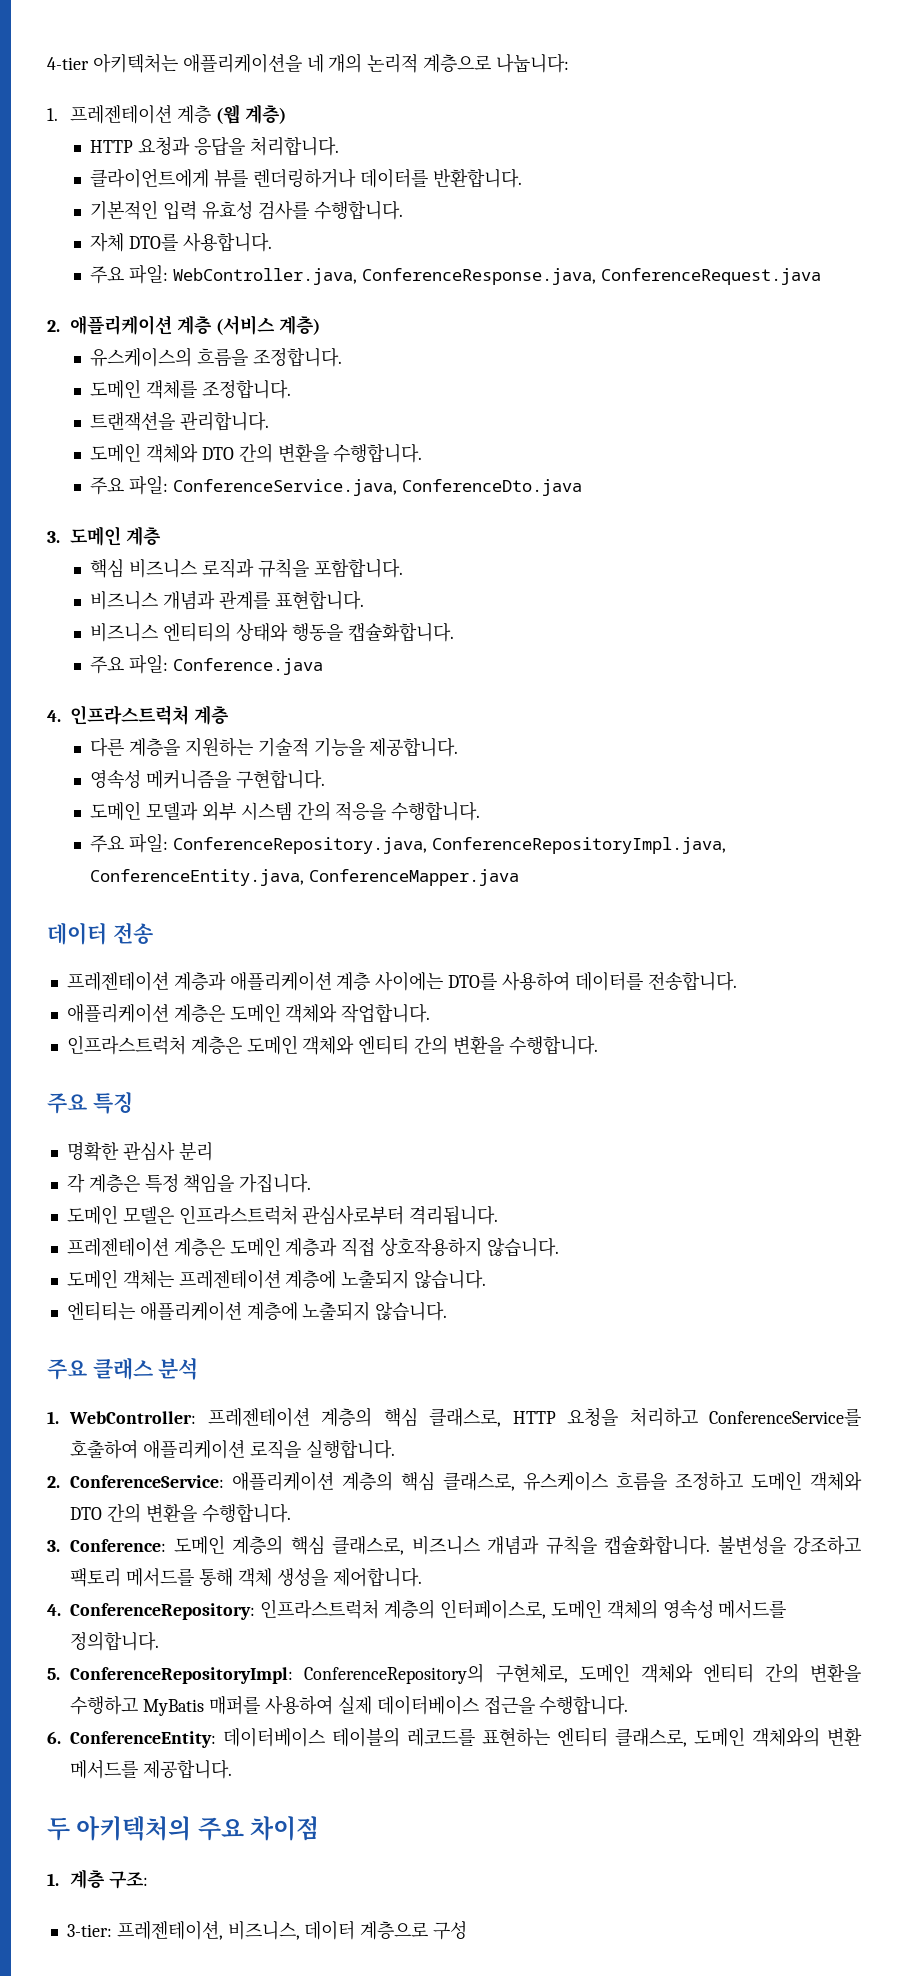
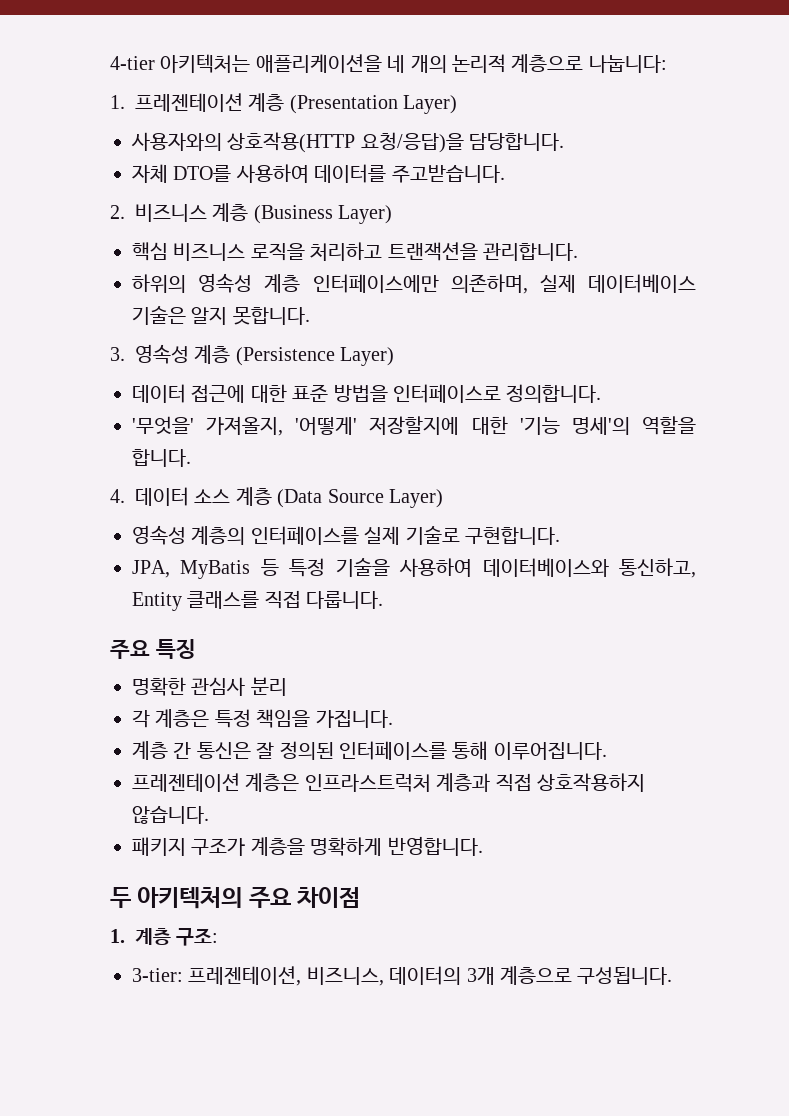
[216,104,286,124] [90,136,339,156] [90,168,522,188] [90,200,403,220] [90,232,272,252] [90,264,821,285] [47,315,320,335] [90,347,342,367] [90,379,291,399] [90,411,270,431] [90,443,423,463] [90,475,582,496] [47,526,162,546] [90,558,403,578] [90,590,364,610] [90,622,454,642] [90,654,323,675] [47,705,230,725] [90,737,459,757] [90,769,325,789] [90,801,481,821] [90,833,726,854] [90,869,520,886] [47,922,153,945] [66,971,737,991] [66,1003,431,1023] [66,1035,598,1055] (웹 계층) // HTTP 요청과 응답을 처리합니다. // 클라이언트에게 뷰를 렌더링하거나 데이터를 반환합니다. // 기본적인 입력 유효성 검사를 수행합니다. // 자체 DTO를 사용합니다. // 주요 파일: WebController.java, ConferenceResponse.java, ConferenceRequest.java // 2. 애플리케이션 계층 (서비스 계층) // 유스케이스의 흐름을 조정합니다. // 도메인 객체를 조정합니다. // 트랜잭션을 관리합니다. // 도메인 객체와 DTO 간의 변환을 수행합니다. // 주요 파일: ConferenceService.java, ConferenceDto.java // 3. 도메인 계층 // 핵심 비즈니스 로직과 규칙을 포함합니다. // 비즈니스 개념과 관계를 표현합니다. // 비즈니스 엔티티의 상태와 행동을 캡슐화합니다. // 주요 파일: Conference.java // 4. 인프라스트럭처 계층 // 다른 계층을 지원하는 기술적 기능을 제공합니다. // 영속성 메커니즘을 구현합니다. // 도메인 모델과 외부 시스템 간의 적응을 수행합니다. // 주요 파일: ConferenceRepository.java, ConferenceRepositoryImpl.java, ConferenceEntity.java, ConferenceMapper.java // 데이터 전송 // 프레젠테이션 계층과 애플리케이션 계층 사이에는 DTO를 사용하여 데이터를 전송합니다. // 애플리케이션 계층은 도메인 객체와 작업합니다. // 인프라스트럭처 계층은 도메인 객체와 엔티티 간의 변환을 수행합니다. -> [289,95,458,114] [131,132,565,153] [132,164,505,183] [110,203,393,224] [132,242,578,261] [132,273,697,294] [132,306,310,325] [110,344,395,366] [132,384,602,403] [132,416,696,436] [132,449,191,467] [110,487,443,508] [132,525,560,545] [132,558,696,579] [132,590,384,611] (Presentation Layer) // 사용자와의 상호작용(HTTP 요청/응답)을 담당합니다. // 자체 DTO를 사용하여 데이터를 주고받습니다. // 2. 비즈니스 계층 (Business Layer) // 핵심 비즈니스 로직을 처리하고 트랜잭션을 관리합니다. // 하위의 영속성 계층 인터페이스에만 의존하며, 실제 데이터베이스 기술은 알지 못합니다. // 3. 영속성 계층 (Persistence Layer) // 데이터 접근에 대한 표준 방법을 인터페이스로 정의합니다. // '무엇을' 가져올지, '어떻게' 저장할지에 대한 '기능 명세'의 역할을 합니다. // 4. 데이터 소스 계층 (Data Source Layer) // 영속성 계층의 인터페이스를 실제 기술로 구현합니다. // JPA, MyBatis 등 특정 기술을 사용하여 데이터베이스와 통신하고, Entity 클래스를 직접 다룹니다.
[66,1205,499,1225] 도메인 모델은 인프라스트럭처 관심사로부터 격리됩니다. -> [132,741,607,760] 계층 간 통신은 잘 정의된 인터페이스를 통해 이루어집니다.
[229,1237,281,1257] 도메인 -> [304,774,431,792] 인프라스트럭처
[66,1269,487,1289] [66,1301,448,1321] [47,1358,199,1380] [47,1407,862,1427] [70,1439,395,1459] [47,1471,862,1491] [70,1503,291,1523] [47,1535,862,1555] [70,1567,422,1587] [47,1599,787,1620] [70,1631,160,1651] [47,1663,862,1684] [70,1695,629,1716] [47,1727,862,1748] [70,1759,233,1779] 도메인 객체는 프레젠테이션 계층에 노출되지 않습니다. // 엔티티는 애플리케이션 계층에 노출되지 않습니다. // 주요 클래스 분석 // 1. WebController: 프레젠테이션 계층의 핵심 클래스로, HTTP 요청을 처리하고 ConferenceService를 호출하여 애플리케이션 로직을 실행합니다. // 2. ConferenceService: 애플리케이션 계층의 핵심 클래스로, 유스케이스 흐름을 조정하고 도메인 객체와 DTO 간의 변환을 수행합니다. // 3. Conference: 도메인 계층의 핵심 클래스로, 비즈니스 개념과 규칙을 캡슐화합니다. 불변성을 강조하고 팩토리 메서드를 통해 객체 생성을 제어합니다. // 4. ConferenceRepository: 인프라스트럭처 계층의 인터페이스로, 도메인 객체의 영속성 메서드를 정의합니다. // 5. ConferenceRepositoryImpl: ConferenceRepository의 구현체로, 도메인 객체와 엔티티 간의 변환을 수행하고 MyBatis 매퍼를 사용하여 실제 데이터베이스 접근을 수행합니다. // 6. ConferenceEntity: 데이터베이스 테이블의 레코드를 표현하는 엔티티 클래스로, 도메인 객체와의 변환 메서드를 제공합니다. -> [132,836,483,856] 패키지 구조가 계층을 명확하게 반영합니다.
[304,1920,468,1940] 데이터 계층으로 구성 -> [389,966,673,985] 데이터의 3개 계층으로 구성됩니다.

